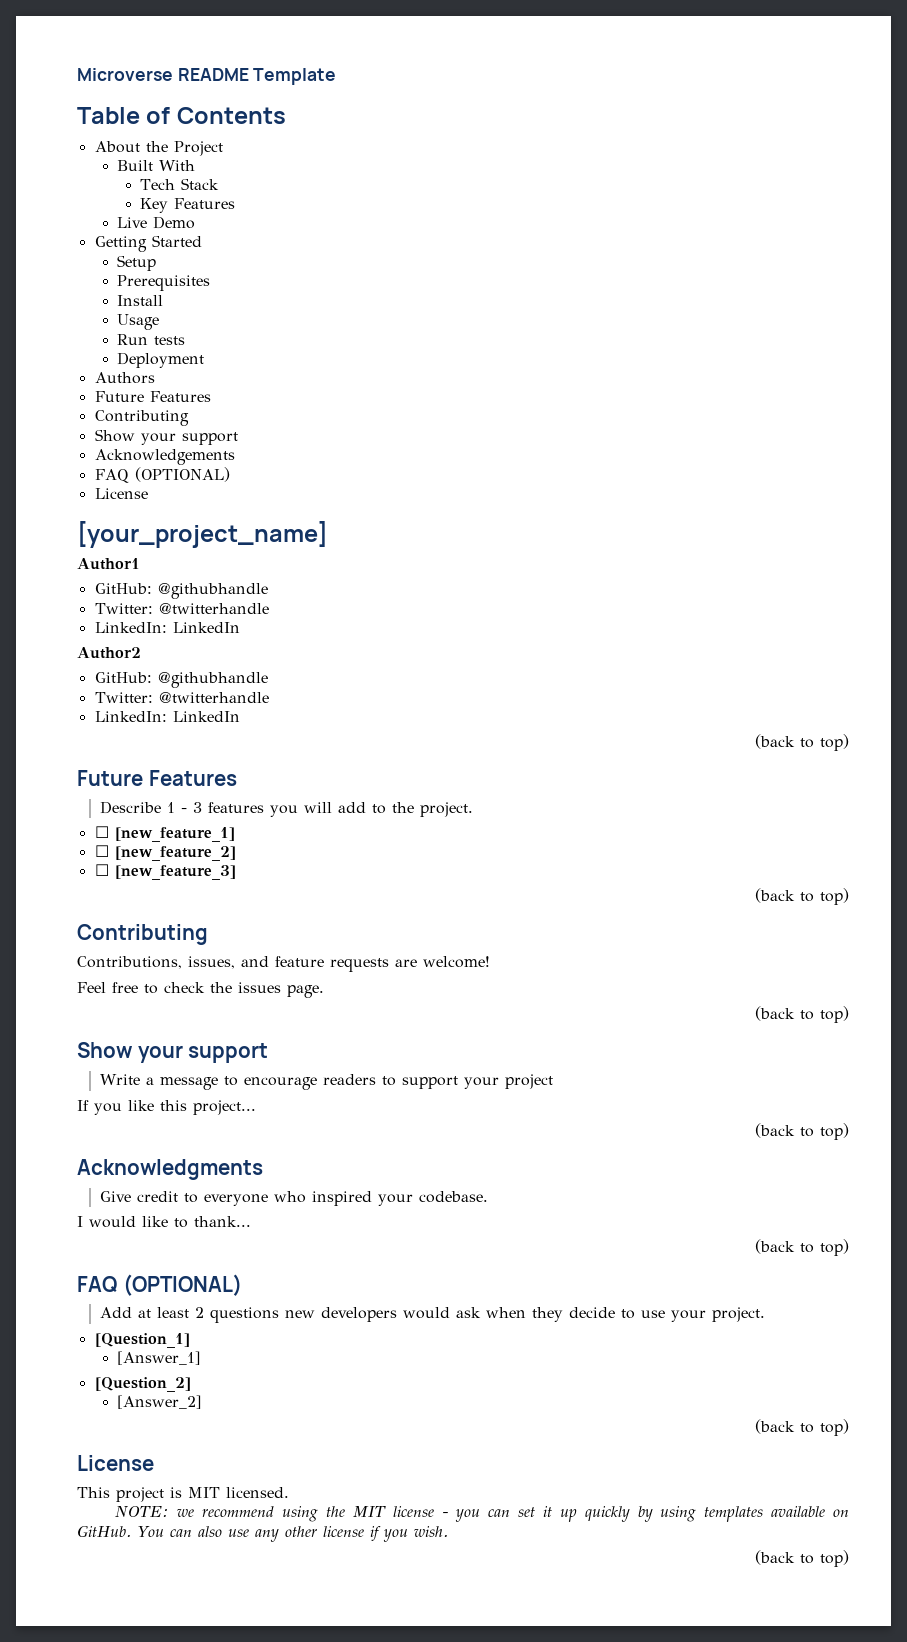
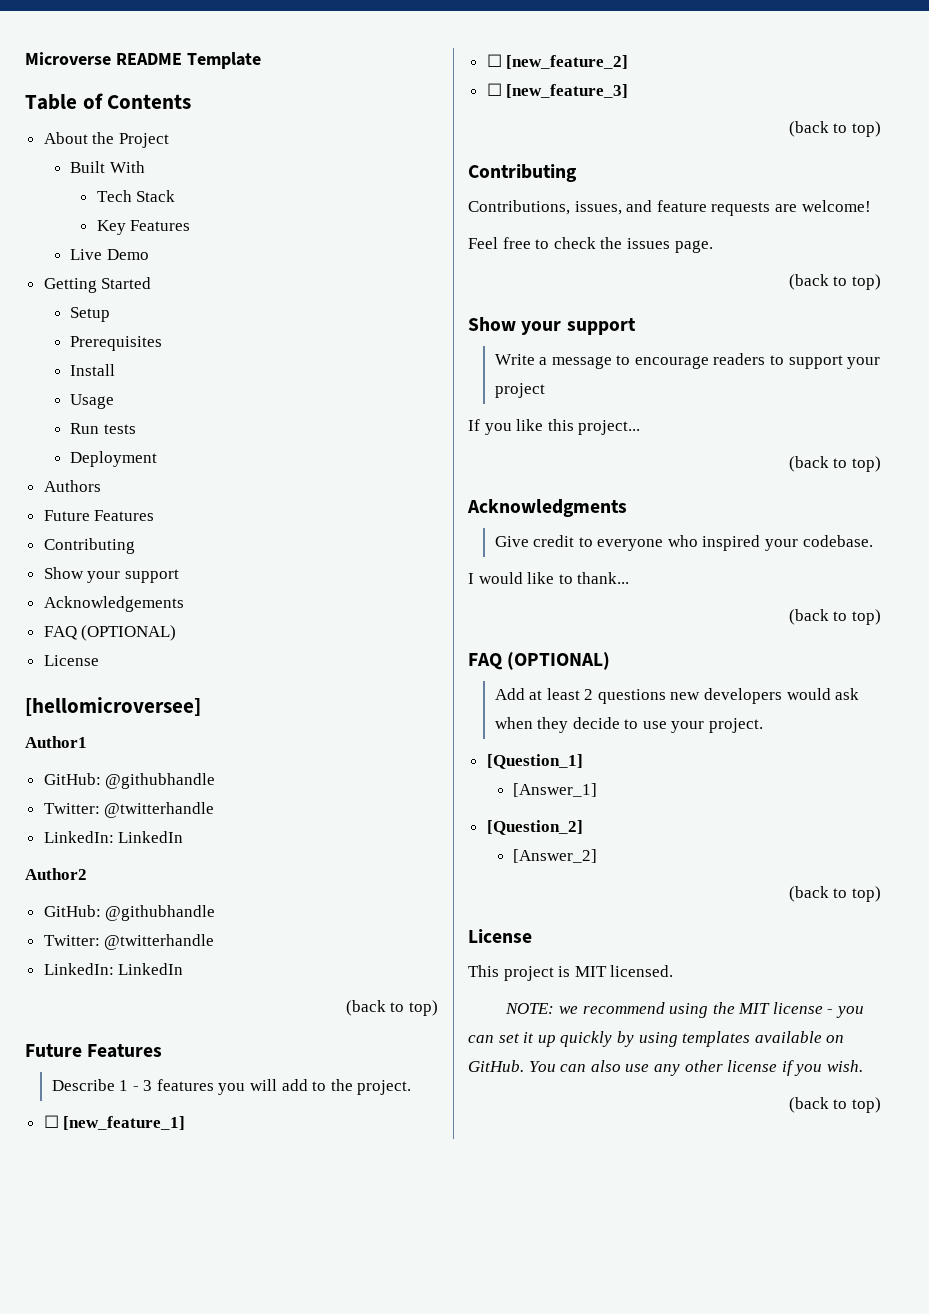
[77,521,328,548] [your_project_name] -> [25,697,201,716] [hellomicroversee]

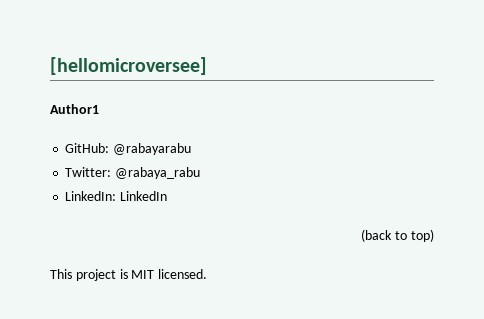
[25,52,261,69] [25,93,192,110] [43,132,169,148] [70,161,145,173] [96,190,176,202] [96,220,191,235] [70,249,149,260] [43,277,152,293] [70,307,111,322] [70,336,163,351] [70,364,116,376] [70,394,115,409] [70,423,136,434] [70,451,158,467] [43,480,101,492] [43,510,155,521] [43,538,135,554] [43,567,179,583] [43,596,184,612] [43,625,177,641] [43,655,99,666] Microverse README Template // Table of Contents // About the Project // Built With // Tech Stack // Key Features // Live Demo // Getting Started // Setup // Prerequisites // Install // Usage // Run tests // Deployment // Authors // Future Features // Contributing // Show your support // Acknowledgements // FAQ (OPTIONAL) // License // -> (50, 66) none
[105,773,216,789] [43,802,215,818] [43,831,184,843] [25,868,87,880] [43,905,216,921] [43,934,215,950] @githubhandle // Twitter: @twitterhandle // LinkedIn: LinkedIn // Author2 // GitHub: @githubhandle // Twitter: @twitterhandle -> [113,143,192,155] [65,167,201,179] @rabayarabu // Twitter: @rabaya_rabu
[25,1044,163,1058] [51,1079,412,1095] [43,1115,186,1130] [486,54,629,69] [486,83,629,98] [788,121,881,137] [468,164,577,182] [468,200,871,216] [468,237,713,253] [788,274,881,290] [468,317,636,335] [494,353,881,369] [494,383,545,398] [468,419,641,435] [788,456,881,472] [467,499,627,517] [494,535,873,551] [468,572,630,584] [788,609,881,625] [468,652,611,670] [494,688,860,704] [494,717,764,733] [486,754,583,769] [513,783,598,797] [486,820,583,835] [513,849,598,863] [788,886,881,902] [468,929,532,943] // Future Features // Describe 1 - 3 features you will add to the project. // ☐ [new_feature_1] // ☐ [new_feature_2] // ☐ [new_feature_3] // (back to top) // Contributing // Contributions, issues, and feature requests are welcome! // Feel free to check the issues page. // (back to top) // Show your support // Write a message to encourage readers to support your project // If you like this project... // (back to top) // Acknowledgments // Give credit to everyone who inspired your codebase. // I would like to thank... // (back to top) // FAQ (OPTIONAL) // Add at least 2 questions new developers would ask when they decide to use your project. // [Question_1] // [Answer_1] // [Question_2] // [Answer_2] // (back to top) // License -> (434, 235) none
[505,1002,865,1018] [468,1031,845,1047] [468,1060,863,1076] [788,1097,881,1113] // NOTE: we recommend using the MIT license - you can set it up quickly by using templates available on GitHub. You can also use any other license if you wish. // (back to top) -> (208, 274) none

